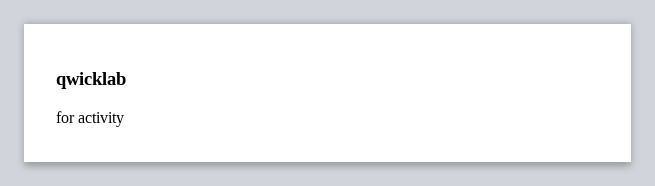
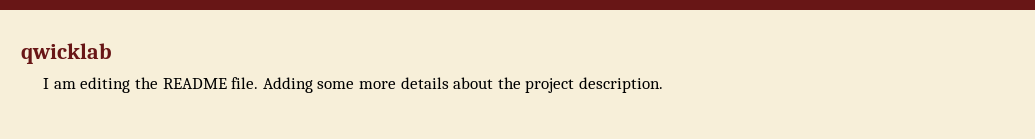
[56,111,125,127] for activity -> [43,77,663,93] I am editing the README file. Adding some more details about the project description.

